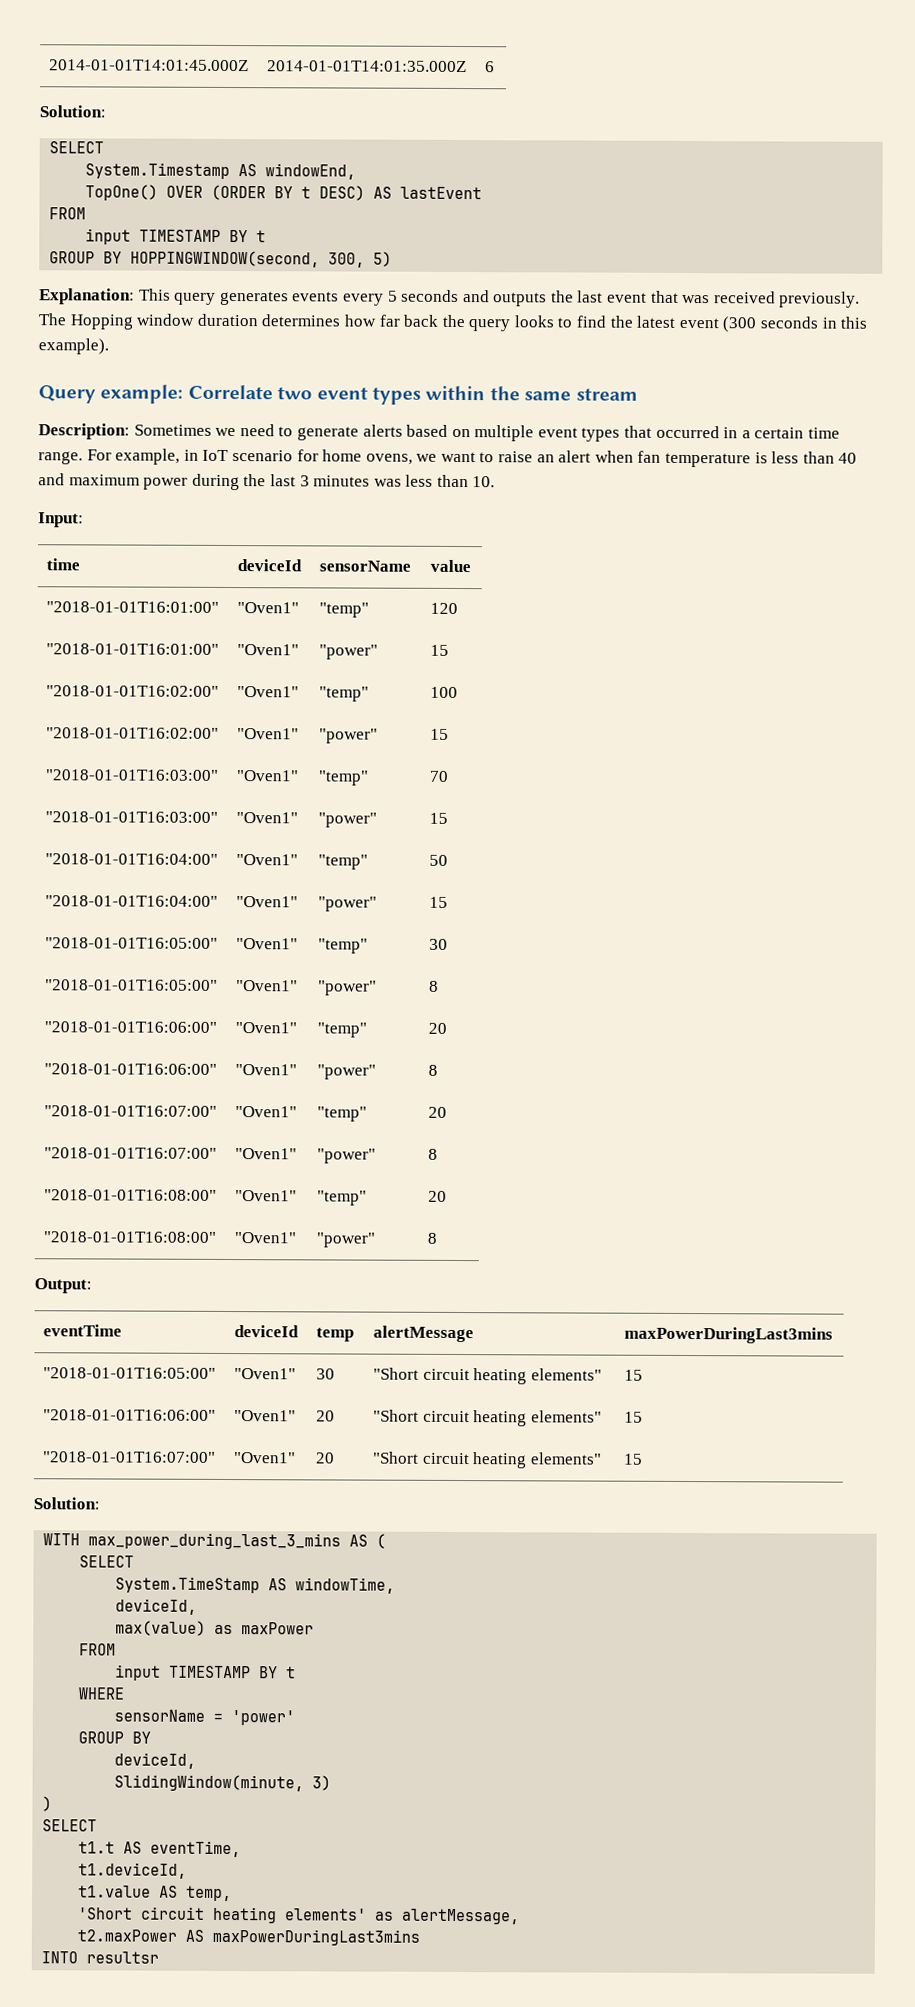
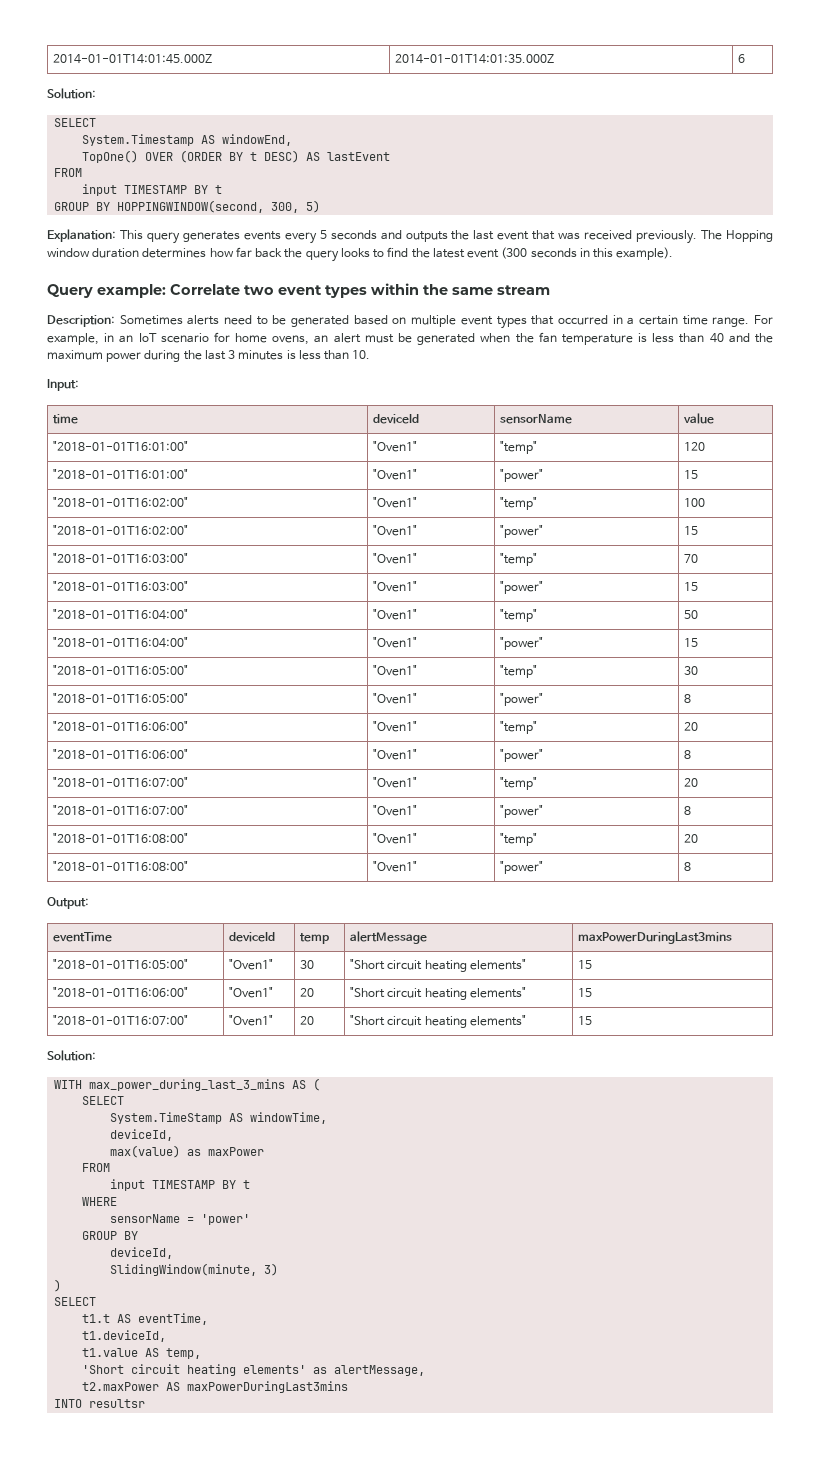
[215,427,237,437] we -> [187,315,220,325] alerts
[296,424,403,441] generate alerts -> [272,315,350,327] be generated
(199, 455) none -> [119,335,134,343] an
[416,450,634,463] we want to raise an alert when -> [314,333,534,345] an alert must be generated when the
(65, 479) none -> [754,333,773,343] the
[373,478,402,487] was -> [286,350,296,360] is

